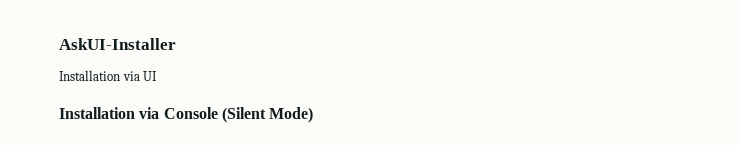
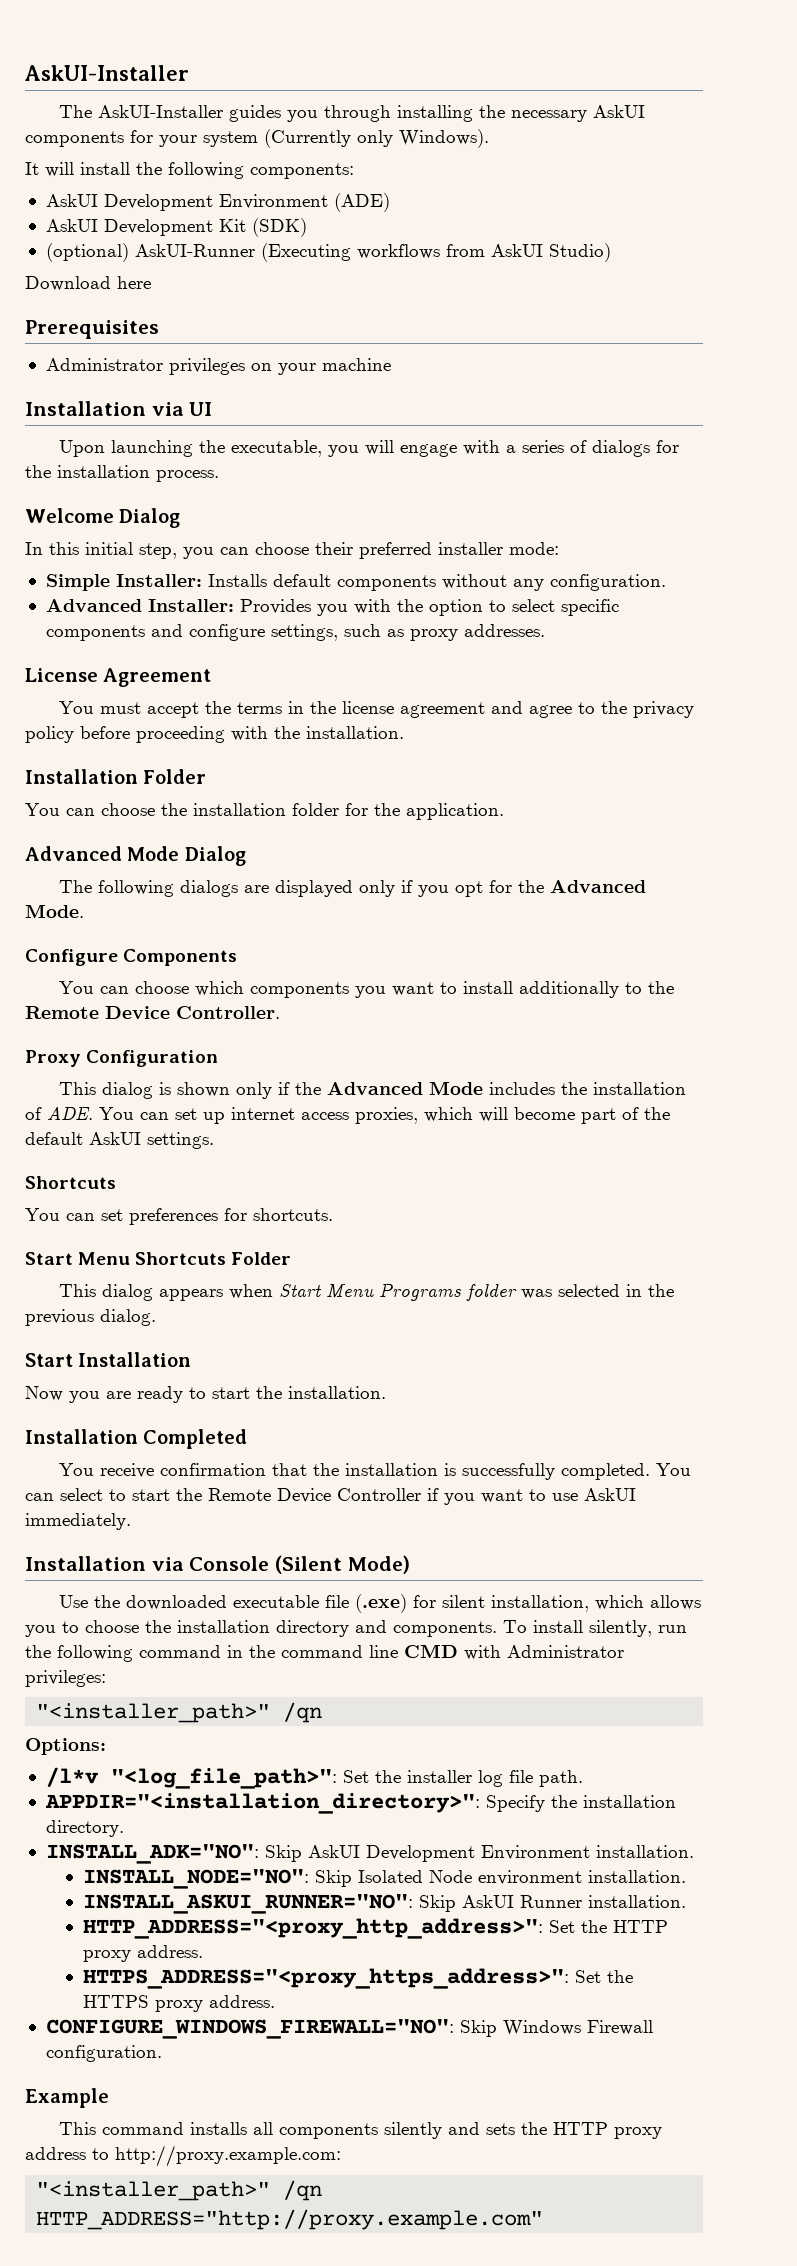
[59,70,158,81] Installation via UI -> [59,105,646,122] [25,129,489,148] [25,162,354,179] [45,193,390,212] [45,218,307,237] [45,243,611,262] [25,276,151,291] [25,320,159,339] [45,358,391,375] [25,401,213,416] [59,440,680,457] [25,465,219,482] [25,508,181,528] [25,542,559,559] [45,574,666,591] [45,599,619,616] [45,624,545,641] [25,668,212,687] [59,701,695,718] [25,726,404,743] [25,769,207,784] [25,803,504,820] [25,846,246,866] [59,880,647,897] [25,904,84,918] [25,949,238,966] [59,981,675,998] [25,1006,280,1019] [25,1050,219,1067] [59,1081,687,1099] [25,1106,670,1124] [25,1132,214,1149] [25,1176,116,1189] [25,1208,333,1225] [25,1252,292,1265] [59,1283,675,1301] [25,1309,156,1326] [25,1352,192,1367] [25,1386,386,1403] [25,1429,248,1449] [59,1463,692,1480] [25,1488,636,1505] [25,1513,131,1530] The AskUI-Installer guides you through installing the necessary AskUI components for your system (Currently only Windows). // It will install the following components: // AskUI Development Environment (ADE) // AskUI Development Kit (SDK) // (optional) AskUI-Runner (Executing workflows from AskUI Studio) // Download here // Prerequisites // Administrator privileges on your machine // Installation via UI // Upon launching the executable, you will engage with a series of dialogs for the installation process. // Welcome Dialog // In this initial step, you can choose their preferred installer mode: // Simple Installer: Installs default components without any configuration. // Advanced Installer: Provides you with the option to select specific components and configure settings, such as proxy addresses. // License Agreement // You must accept the terms in the license agreement and agree to the privacy policy before proceeding with the installation. // Installation Folder // You can choose the installation folder for the application. // Advanced Mode Dialog // The following dialogs are displayed only if you opt for the Advanced Mode. // Configure Components // You can choose which components you want to install additionally to the Remote Device Controller. // Proxy Configuration // This dialog is shown only if the Advanced Mode includes the installation of ADE. You can set up internet access proxies, which will become part of the default AskUI settings. // Shortcuts // You can set preferences for shortcuts. // Start Menu Shortcuts Folder // This dialog appears when Start Menu Programs folder was selected in the previous dialog. // Start Installation // Now you are ready to start the installation. // Installation Completed // You receive confirmation that the installation is successfully completed. You can select to start the Remote Device Controller if you want to use AskUI immediately.
(314, 115) none -> [59,1594,702,1613] [25,1620,687,1637] [25,1644,624,1662] [25,1670,106,1687] [36,1702,323,1723] [25,1738,106,1755] [45,1767,583,1789] [44,1793,676,1814] [45,1820,124,1837] [45,1844,694,1864] [82,1869,686,1889] [82,1894,686,1914] [82,1918,668,1939] [82,1945,203,1962] [82,1968,633,1989] [82,1995,275,2012] [45,2019,653,2039] [45,2045,162,2062] [25,2088,109,2108] [59,2122,663,2139] [25,2145,341,2167] [36,2180,323,2201] [36,2209,544,2230] // Use the downloaded executable file (.exe) for silent installation, which allows you to choose the installation directory and components. To install silently, run the following command in the command line CMD with Administrator privileges: // "<installer_path>" /qn // Options: // /l*v "<log_file_path>": Set the installer log file path. // APPDIR="<installation_directory>": Specify the installation directory. // INSTALL_ADK="NO": Skip AskUI Development Environment installation. // INSTALL_NODE="NO": Skip Isolated Node environment installation. // INSTALL_ASKUI_RUNNER="NO": Skip AskUI Runner installation. // HTTP_ADDRESS="<proxy_http_address>": Set the HTTP proxy address. // HTTPS_ADDRESS="<proxy_https_address>": Set the HTTPS proxy address. // CONFIGURE_WINDOWS_FIREWALL="NO": Skip Windows Firewall configuration. // Example // This command installs all components silently and sets the HTTP proxy address to http://proxy.example.com: // "<installer_path>" /qn HTTP_ADDRESS="http://proxy.example.com"

